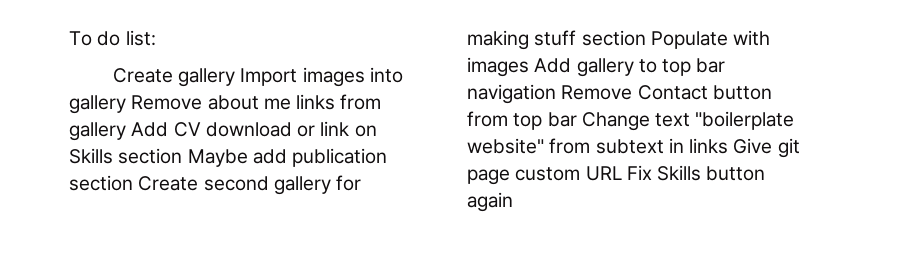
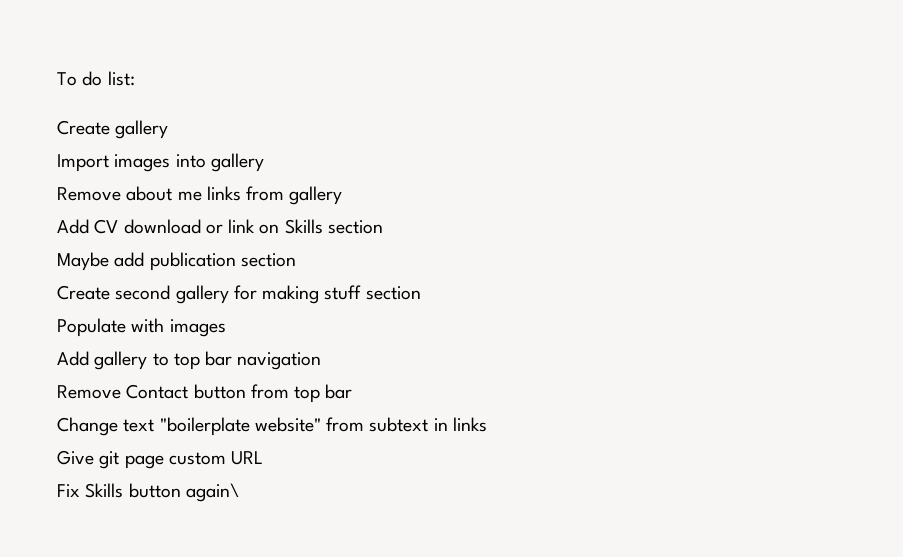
(236, 77) none -> (169, 129) //
(126, 104) none -> (264, 162) //
(126, 131) none -> (343, 195) //
(183, 156) none -> (383, 227) //
(133, 183) none -> (296, 260) //
(646, 38) none -> (421, 293) //
(529, 67) none -> (226, 328) //
(556, 94) none -> (322, 361) //
(577, 119) none -> (353, 391) //
(729, 146) none -> (487, 424) //
(622, 173) none -> (264, 458) //
[467,192,513,212] again -> [185,483,239,502] again\

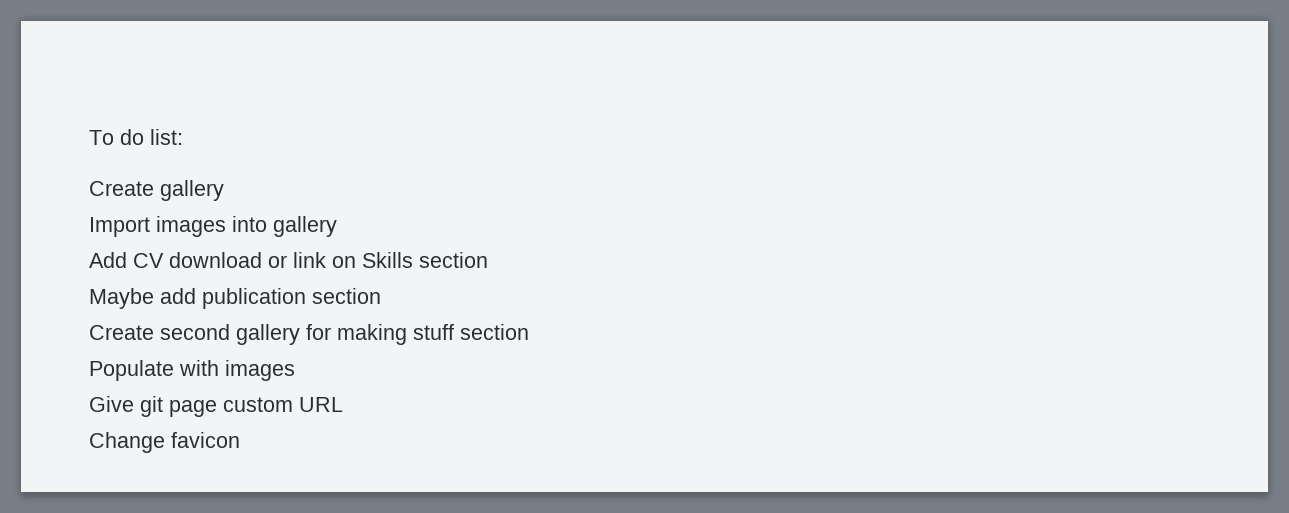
[57,186,343,205] // Remove about me links from gallery -> (337, 226) none
[57,351,322,370] [57,384,353,403] [57,417,487,436] // Add gallery to top bar navigation // Remove Contact button from top bar // Change text "boilerplate website" from subtext in links -> (295, 370) none
[57,483,239,502] Fix Skills button again\ -> [89,432,240,453] Change favicon

